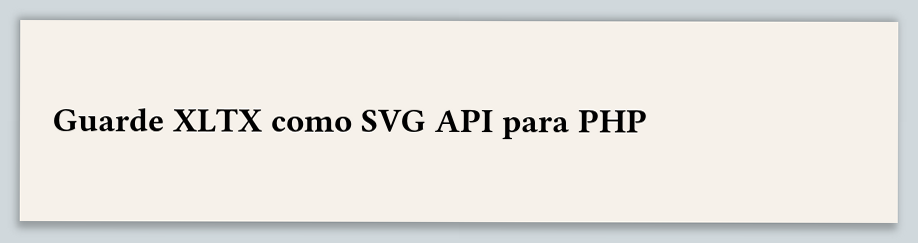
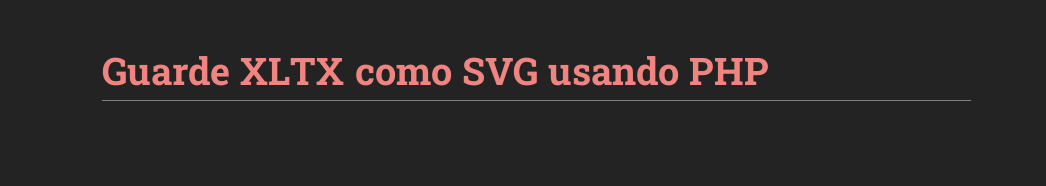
[434,108,571,140] API para -> [548,56,680,86] usando

